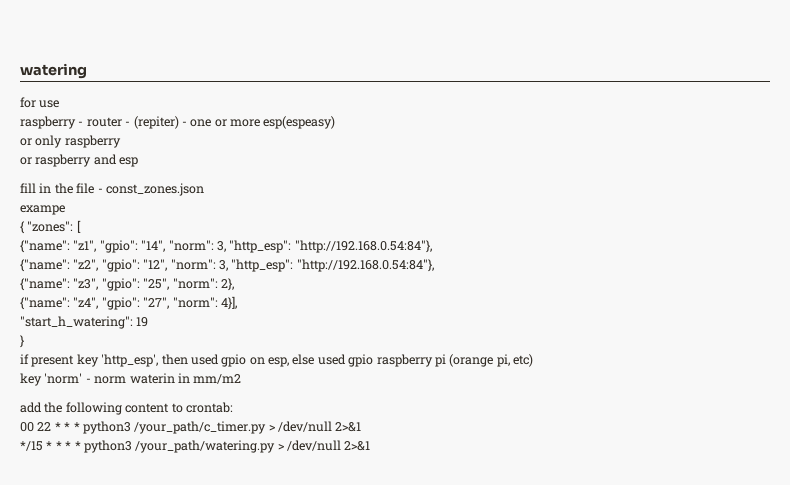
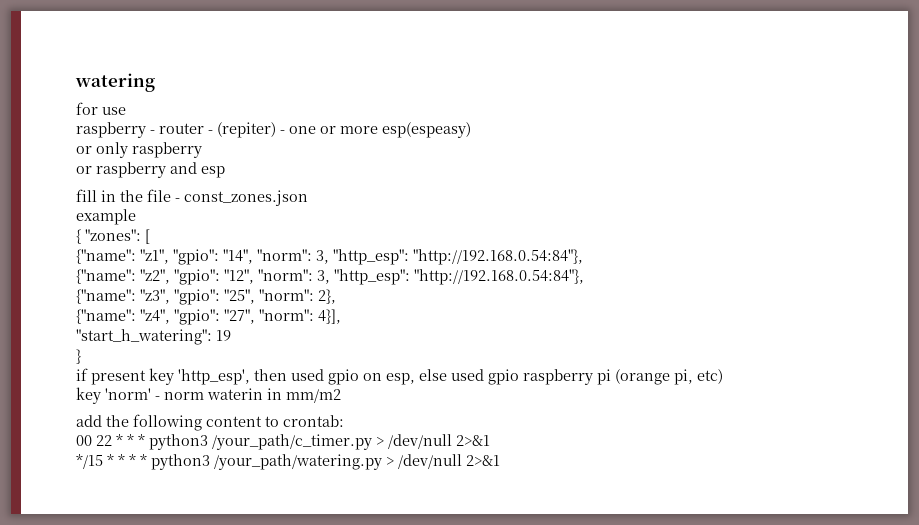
[20,205,65,215] exampe -> [76,209,136,225] example

